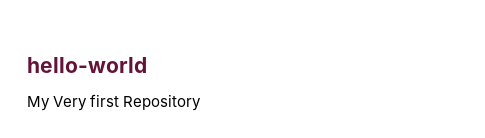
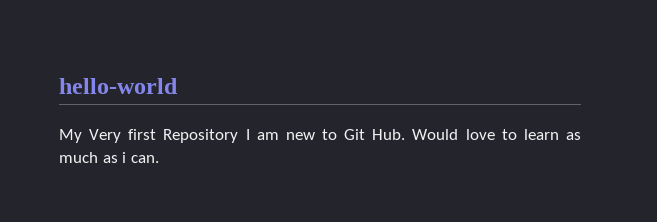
(202, 102) none -> [245,129,581,140] [59,152,159,163] I am new to Git Hub. Would love to learn as much as i can.

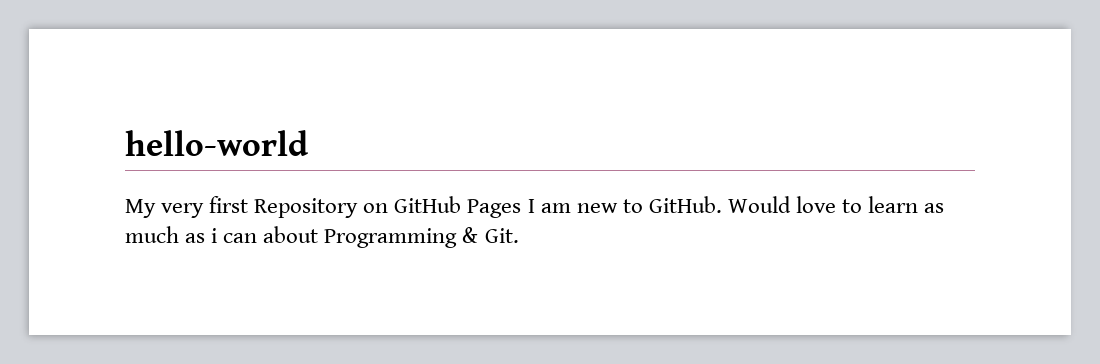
[89,129,122,143] Very -> [161,203,205,218] very
(239, 136) none -> [363,196,522,218] on GitHub Pages
[344,129,406,140] Git Hub. -> [648,196,722,213] GitHub.
[130,155,159,163] can. -> [223,226,519,248] can about Programming & Git.

